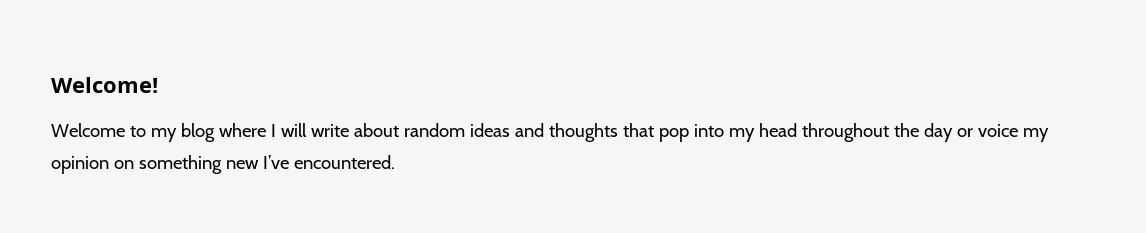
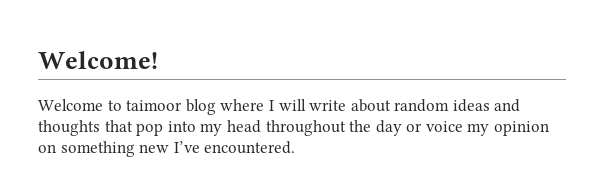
[150,128,177,142] my -> [126,100,183,111] taimoor

